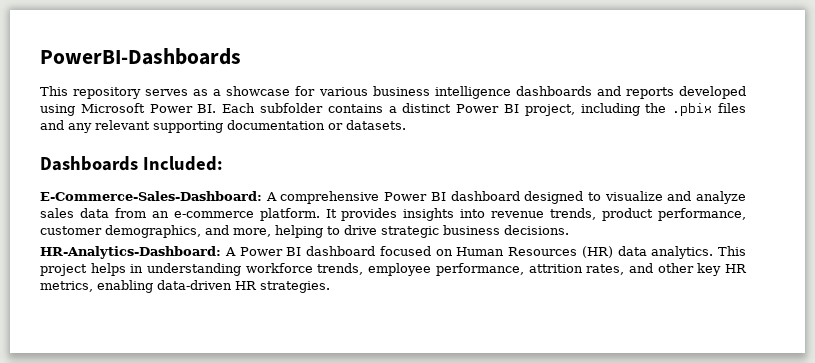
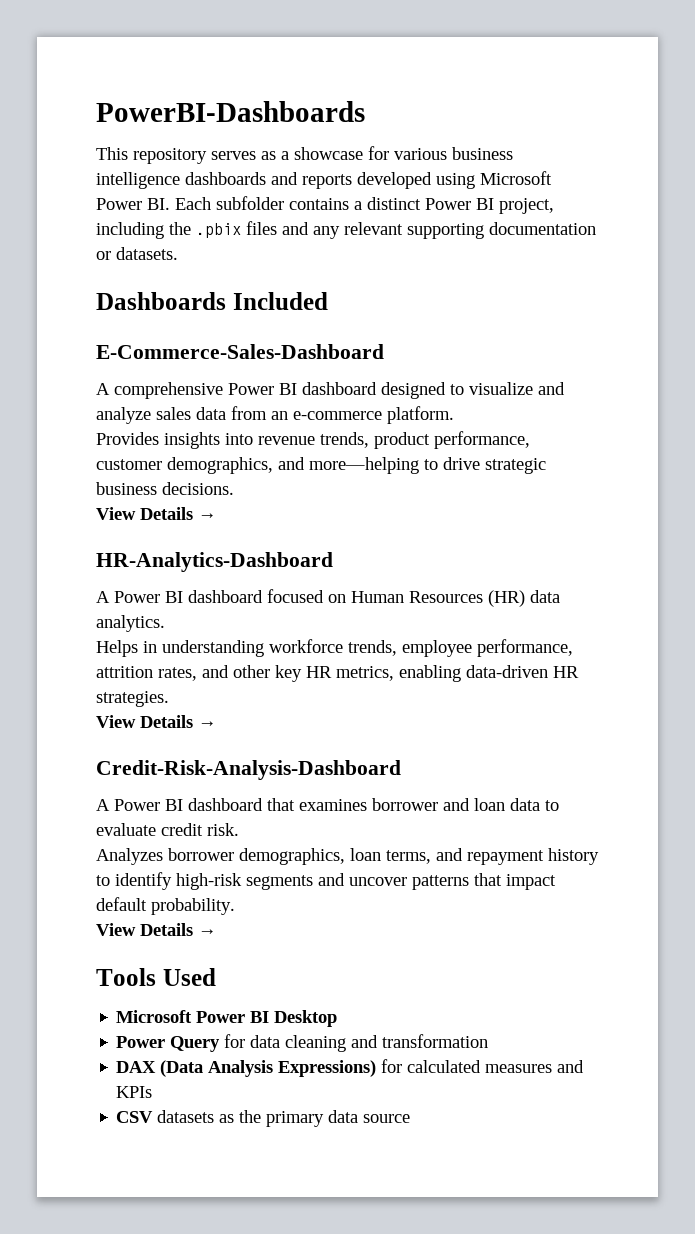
[142,156,223,171] [40,191,262,201] Included: // E-Commerce-Sales-Dashboard: -> [232,292,328,310] [96,344,384,359] Included // E-Commerce-Sales-Dashboard //
[325,208,398,221] It provides -> [96,432,159,445] // Provides
[233,225,323,238] more, helping -> [309,457,419,474] more—helping
[40,246,221,259] HR-Analytics-Dashboard: -> [96,507,217,520] [96,552,333,572] View Details → // HR-Analytics-Dashboard //
[718,246,746,256] [40,263,126,276] This project helps -> [96,640,138,657] // Helps
(330, 287) none -> [96,715,217,728] [96,760,401,780] [96,798,559,811] [96,823,239,836] [96,848,599,865] [96,872,556,890] [96,897,235,915] [96,923,217,936] [96,968,216,986] [116,1010,338,1027] [116,1034,489,1052] [116,1059,585,1077] [116,1086,153,1098] [116,1110,411,1127] // View Details → // Credit-Risk-Analysis-Dashboard // A Power BI dashboard that examines borrower and loan data to evaluate credit risk. // Analyzes borrower demographics, loan terms, and repayment history to identify high-risk segments and uncover patterns that impact default probability. // View Details → // Tools Used // Microsoft Power BI Desktop // Power Query for data cleaning and transformation // DAX (Data Analysis Expressions) for calculated measures and KPIs // CSV datasets as the primary data source

